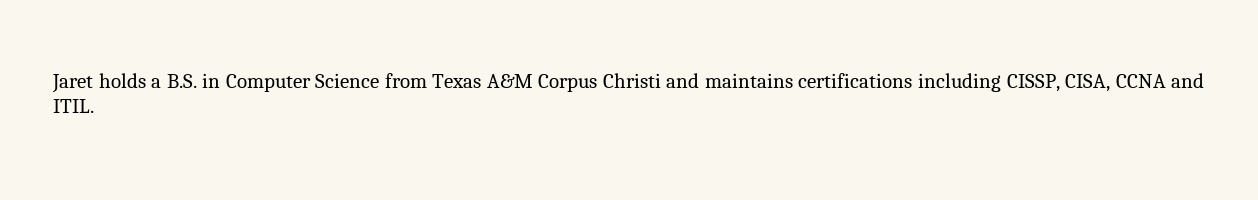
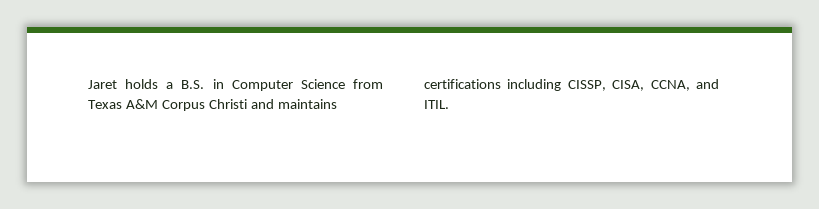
[1115,74,1166,88] CCNA -> [650,80,690,91] CCNA,

